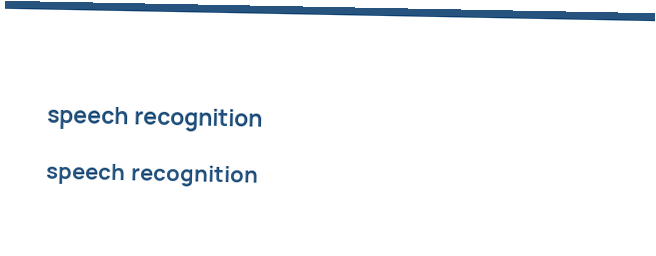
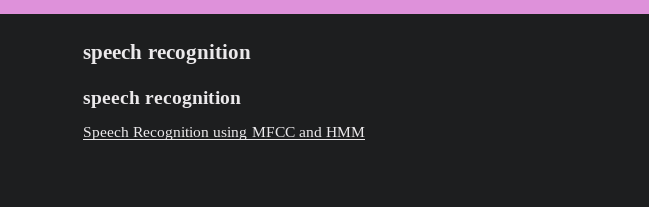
(259, 176) none -> [83,127,365,140] // Speech Recognition using MFCC and HMM

